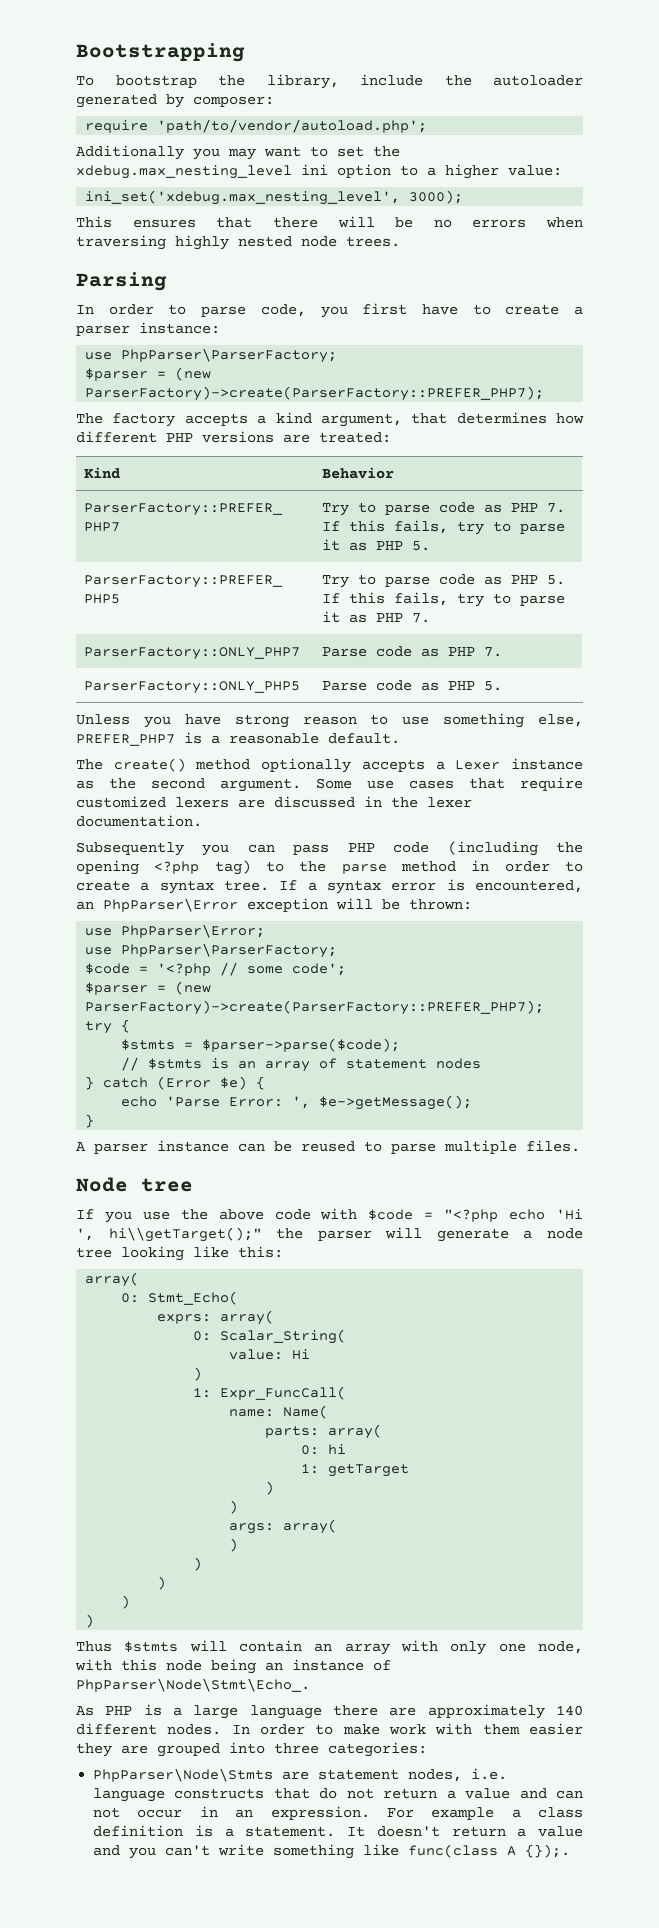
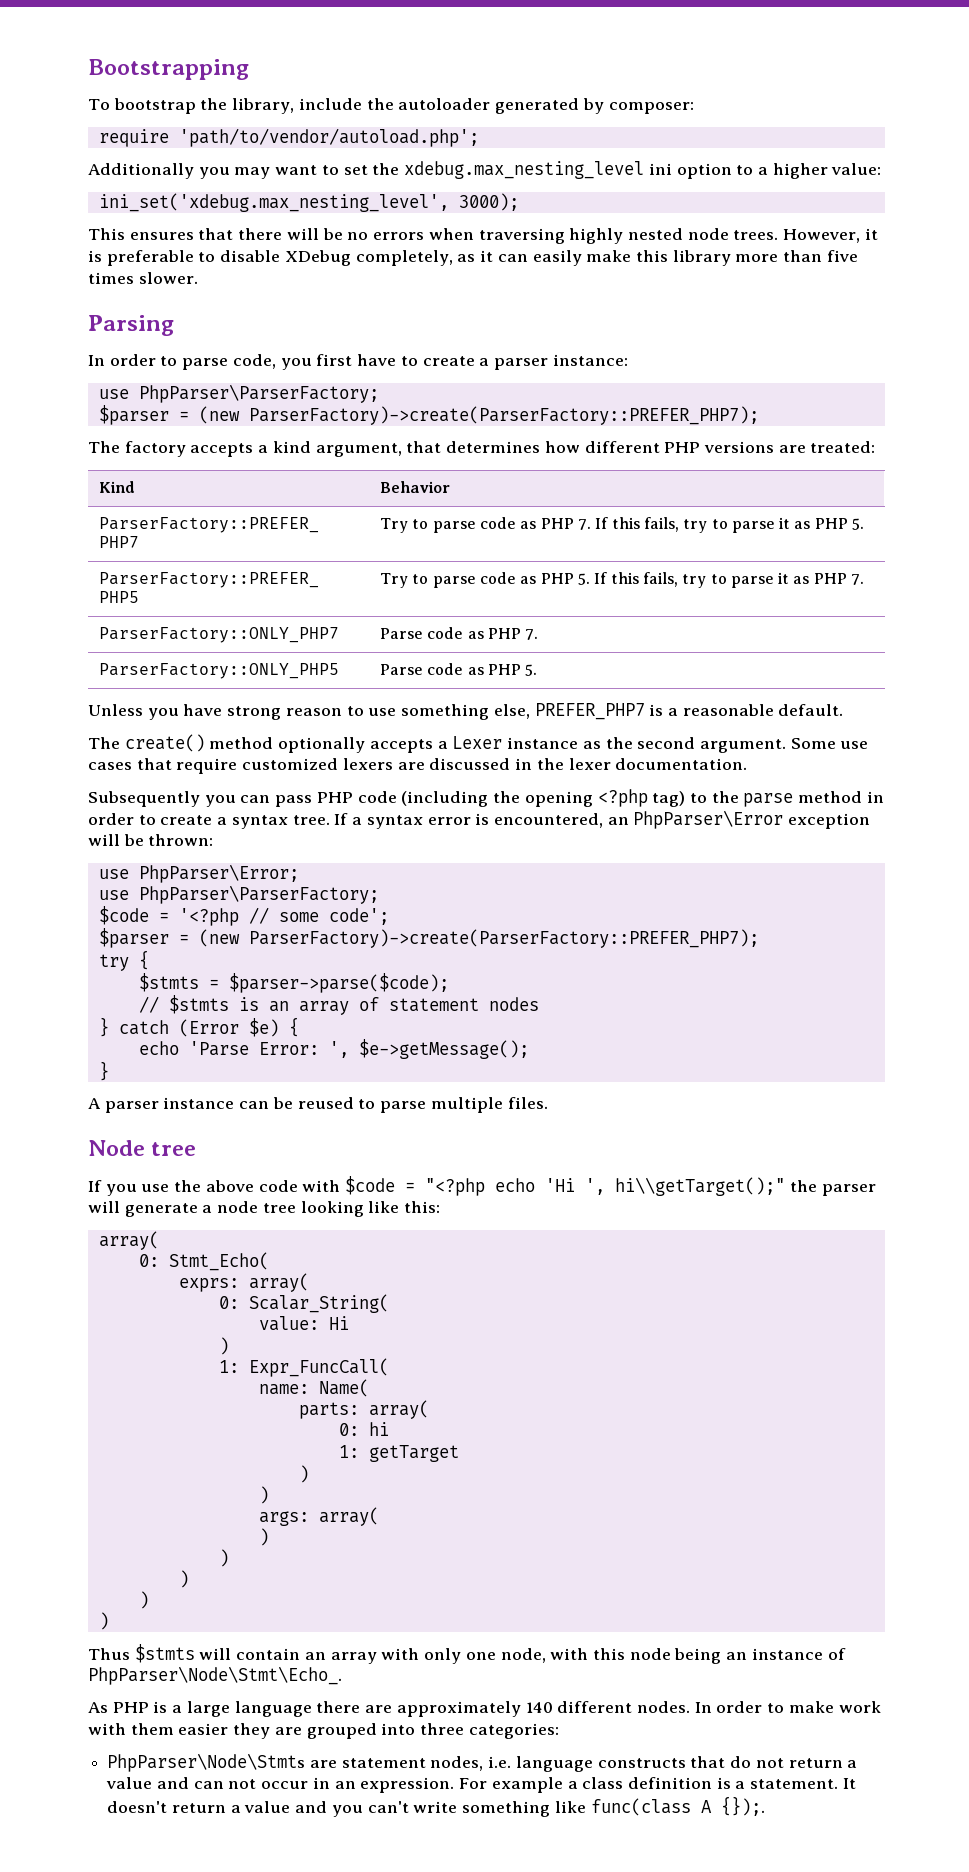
(400, 241) none -> [783,228,878,243] [88,250,858,266] [88,272,198,284] However, it is preferable to disable XDebug completely, as it can easily make this library more than five times slower.

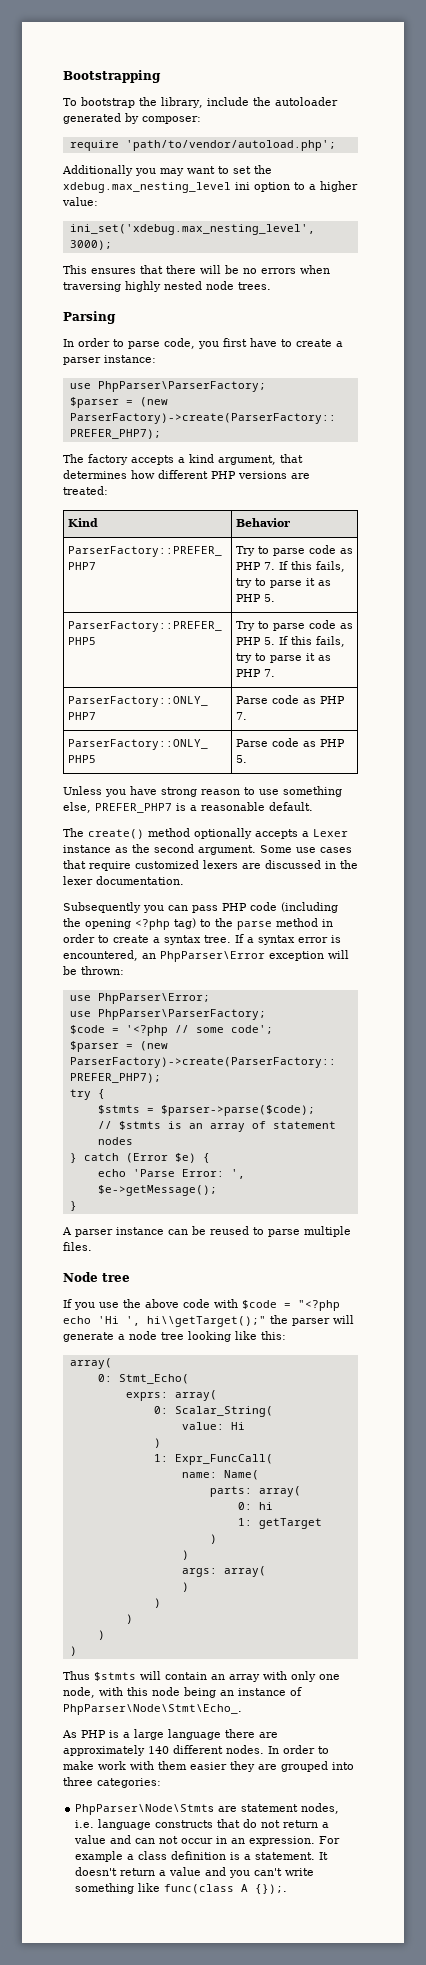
[783,228,878,243] [88,250,858,266] [88,272,198,284] However, it is preferable to disable XDebug completely, as it can easily make this library more than five times slower. -> (271, 286) none

